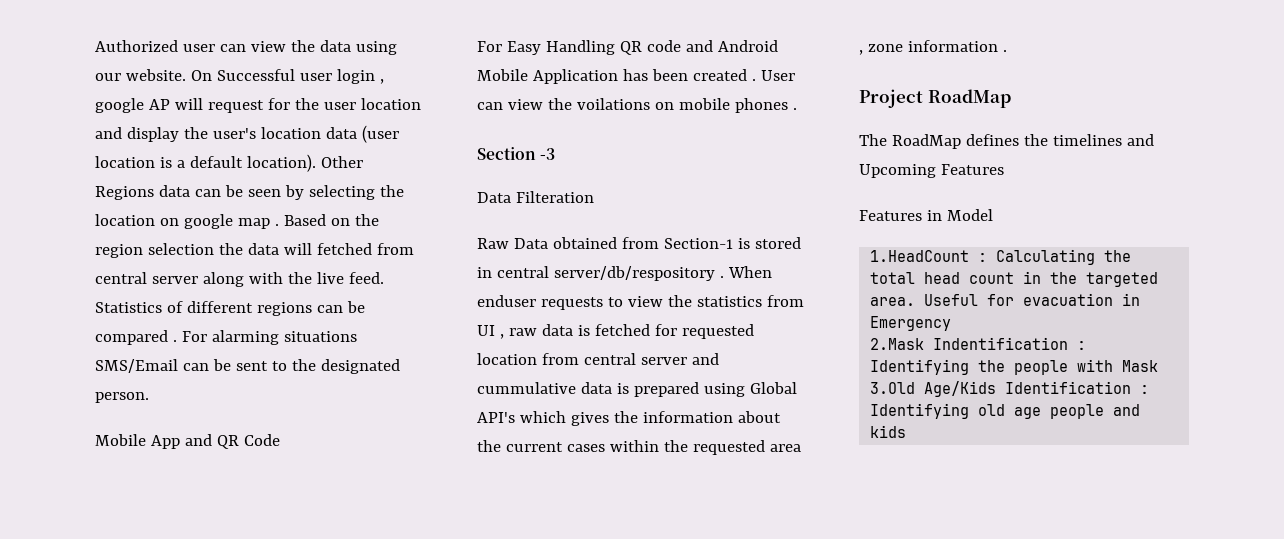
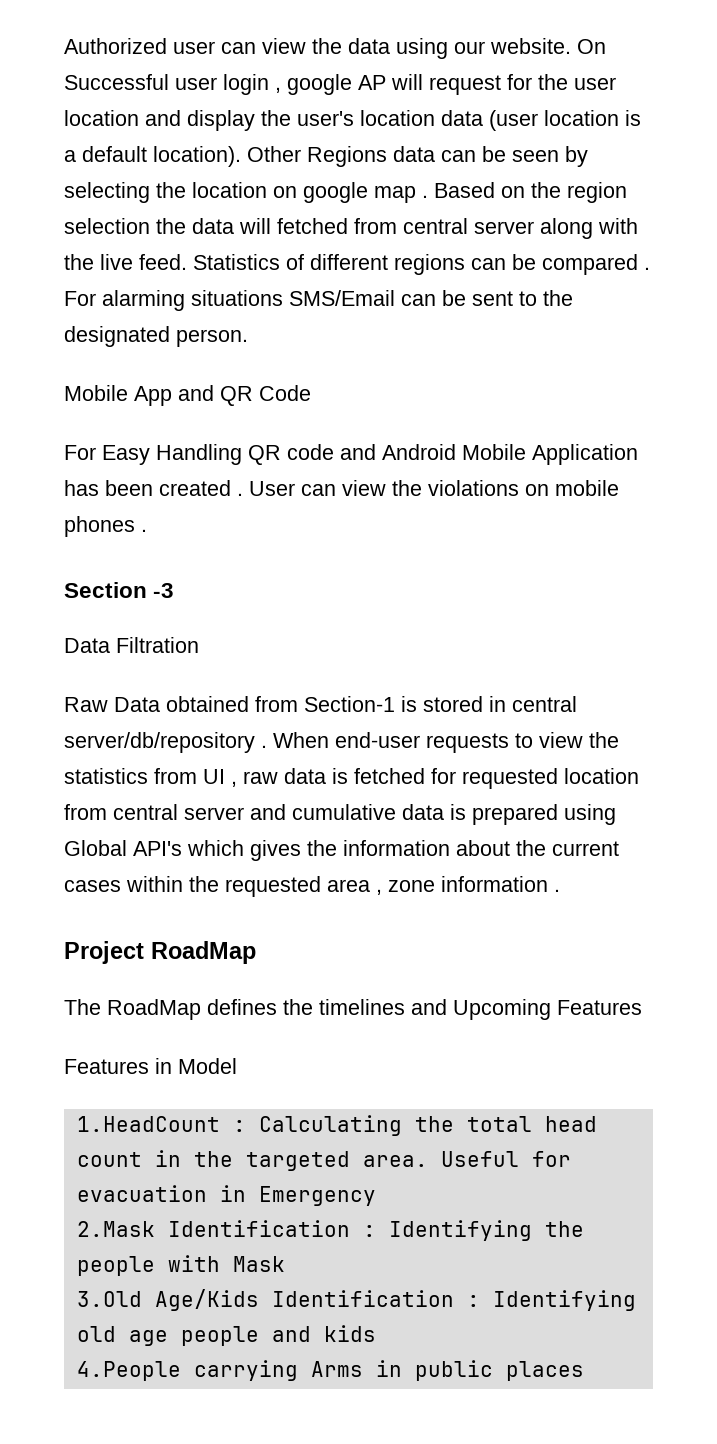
[576,98,650,110] voilations -> [428,480,519,496] violations
[515,191,594,203] Filteration -> [116,637,199,653] Filtration
[553,266,715,281] server/db/respository -> [64,732,255,753] server/db/repository
[477,295,536,307] enduser -> [335,732,420,748] end-user
[477,382,576,394] cummulative -> [292,804,396,820] cumulative
[933,337,1069,350] Indentification -> [167,1220,350,1237] Identification
(907, 431) none -> [76,1360,584,1381] // 4.People carrying Arms in public places

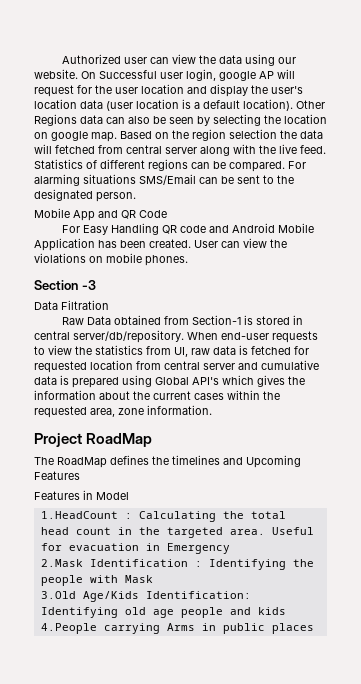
[223,74,281,95] login , -> [186,69,216,81] login,
(476, 156) none -> [128,116,150,124] also
[374,186,428,203] map . -> [91,132,117,142] map.
[542,254,650,275] compared . -> [229,161,285,172] compared.
[159,480,243,496] created . -> [149,239,191,248] created.
[64,516,147,537] phones . -> [145,255,188,266] phones.
[64,732,267,753] server/db/repository . -> [73,330,184,343] server/db/repository.
[203,769,237,787] UI , -> [174,347,188,357] UI,
[327,876,560,895] area , zone information . -> [90,405,212,417] area, zone information.
[271,1290,480,1307] Identification : -> [145,591,251,599] Identification:

